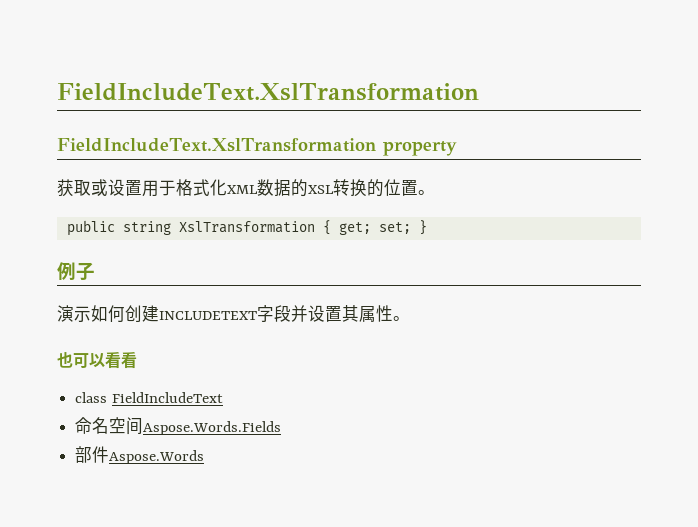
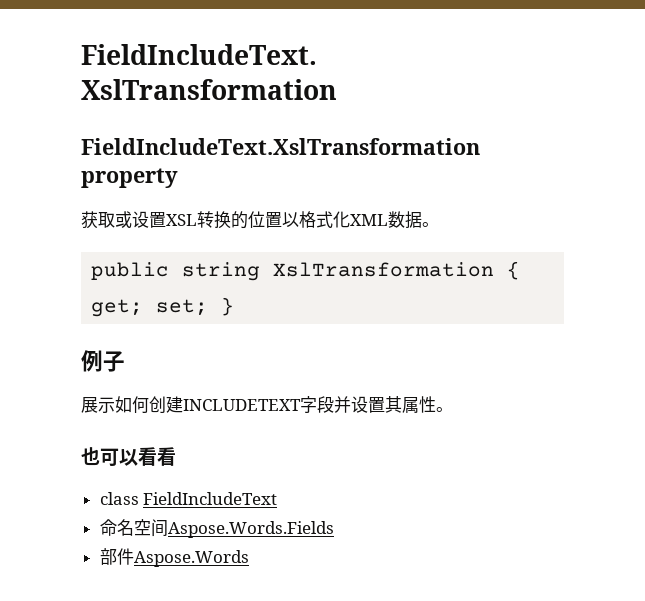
[142,179,418,197] 用于格式化XML数据的XSL转换的位置 -> [166,211,422,229] XSL转换的位置以格式化XML数据
[57,305,74,322] 演 -> [81,397,98,413] 展

